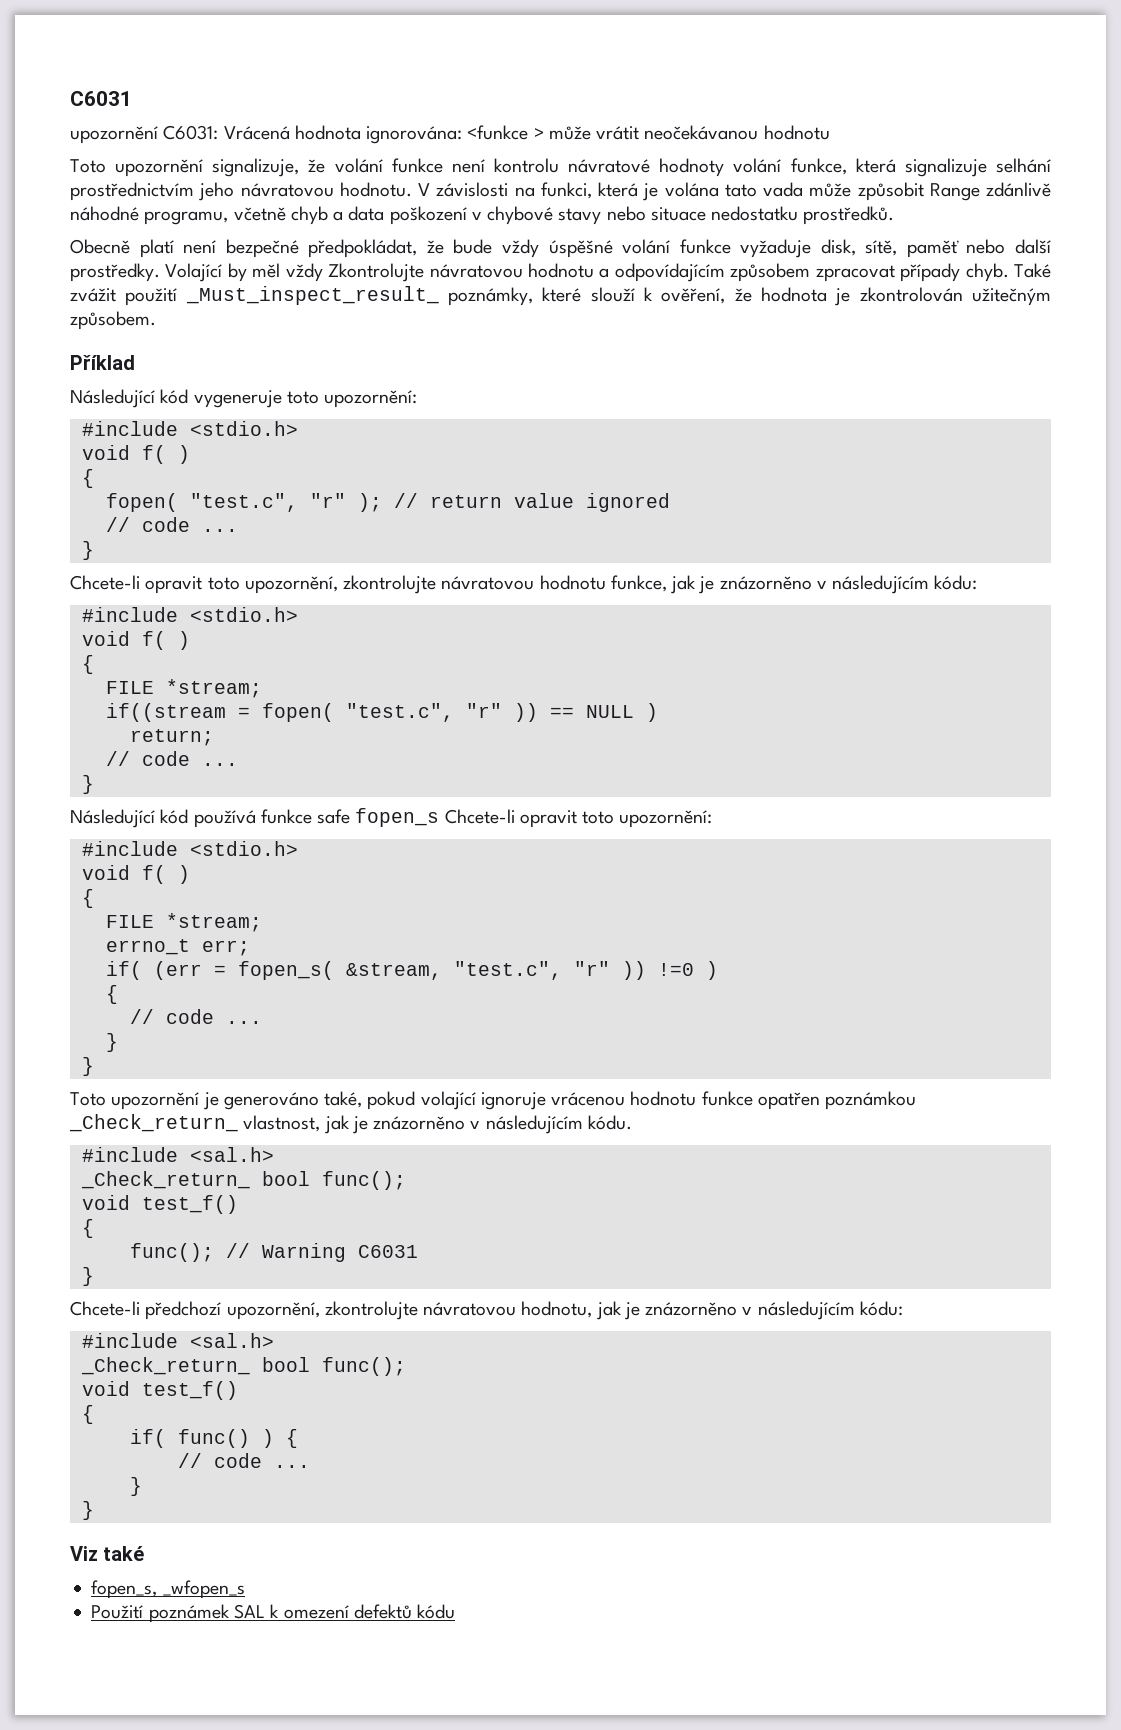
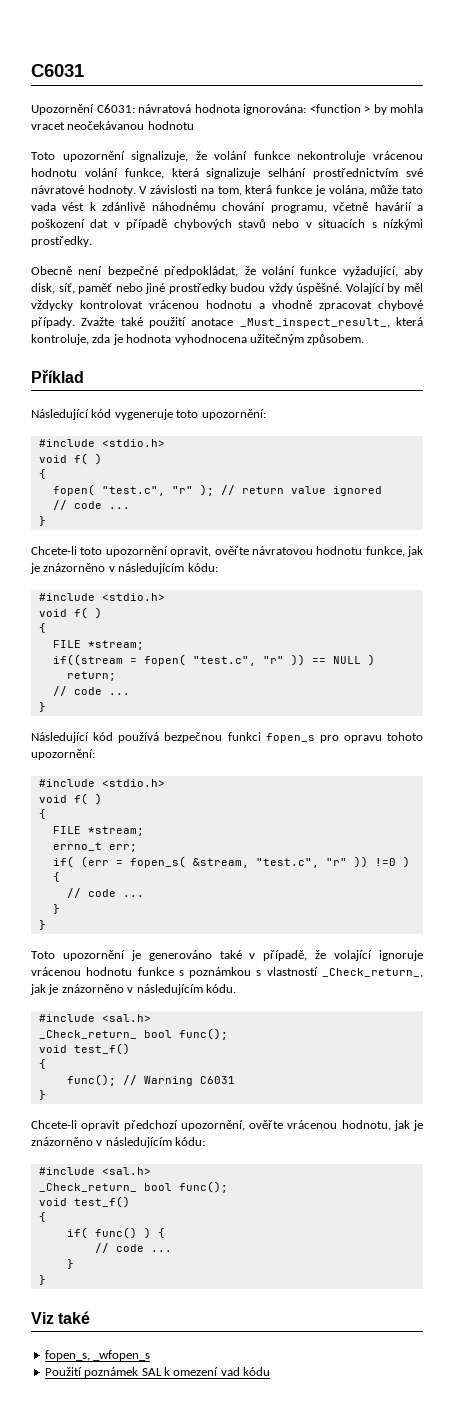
[70,91,132,106] [70,125,640,144] C6031 // upozornění C6031: Vrácená hodnota ignorována: <funkce > může vrátit -> [31,64,84,77] [31,104,423,115] [31,122,65,130] C6031 // Upozornění C6031: návratová hodnota ignorována: <function > by mohla vracet
[451,158,725,177] není kontrolu návratové hodnoty -> [297,151,423,162] [31,168,77,177] nekontroluje vrácenou hodnotu
[198,182,1051,201] [70,206,895,225] jeho návratovou hodnotu. V závislosti na funkci, která je volána tato vada může způsobit Range zdánlivě náhodné programu, včetně chyb a data poškození v chybové stavy nebo situace nedostatku prostředků. -> [406,168,423,177] [31,185,424,196] [31,202,424,213] [31,219,423,230] [31,236,92,247] své návratové hodnoty. V závislosti na tom, která funkce je volána, může tato vada vést k zdánlivě náhodnému chování programu, včetně havárií a poškození dat v případě chybových stavů nebo v situacích s nízkými prostředky.
[139,239,174,258] platí -> (72, 270) none
[453,239,1051,258] [70,263,1051,282] [70,286,963,306] bude vždy úspěšné volání funkce vyžaduje disk, sítě, paměť nebo další prostředky. Volající by měl vždy Zkontrolujte návratovou hodnotu a odpovídajícím způsobem zpracovat případy chyb. Také zvážit použití _Must_inspect_result_ poznámky, které slouží k ověření, že hodnota je zkontrolován -> [261,266,423,277] [31,283,423,294] [31,300,423,311] [31,317,423,328] [31,334,247,345] volání funkce vyžadující, aby disk, síť, paměť nebo jiné prostředky budou vždy úspěšné. Volající by měl vždycky kontrolovat vrácenou hodnotu a vhodně zpracovat chybové případy. Zvažte také použití anotace _Must_inspect_result_, která kontroluje, zda je hodnota vyhodnocena
[145,575,437,594] opravit toto upozornění, zkontrolujte -> [80,546,249,557] toto upozornění opravit, ověřte
[260,808,615,828] funkce safe fopen_s Chcete-li opravit toto -> [164,732,423,743] bezpečnou funkci fopen_s pro opravu tohoto
[324,1091,416,1110] také, pokud -> [219,950,327,961] také v případě, že
[757,1091,917,1110] [69,1114,321,1132] opatřen poznámkou _Check_return_ vlastnost, -> [178,967,423,978] s poznámkou s vlastností _Check_return_,
(140, 1308) none -> [81,1120,121,1131] opravit
[324,1301,517,1320] zkontrolujte návratovou -> [249,1120,338,1129] ověřte vrácenou
[353,1604,412,1619] defektů -> [220,1367,240,1376] vad

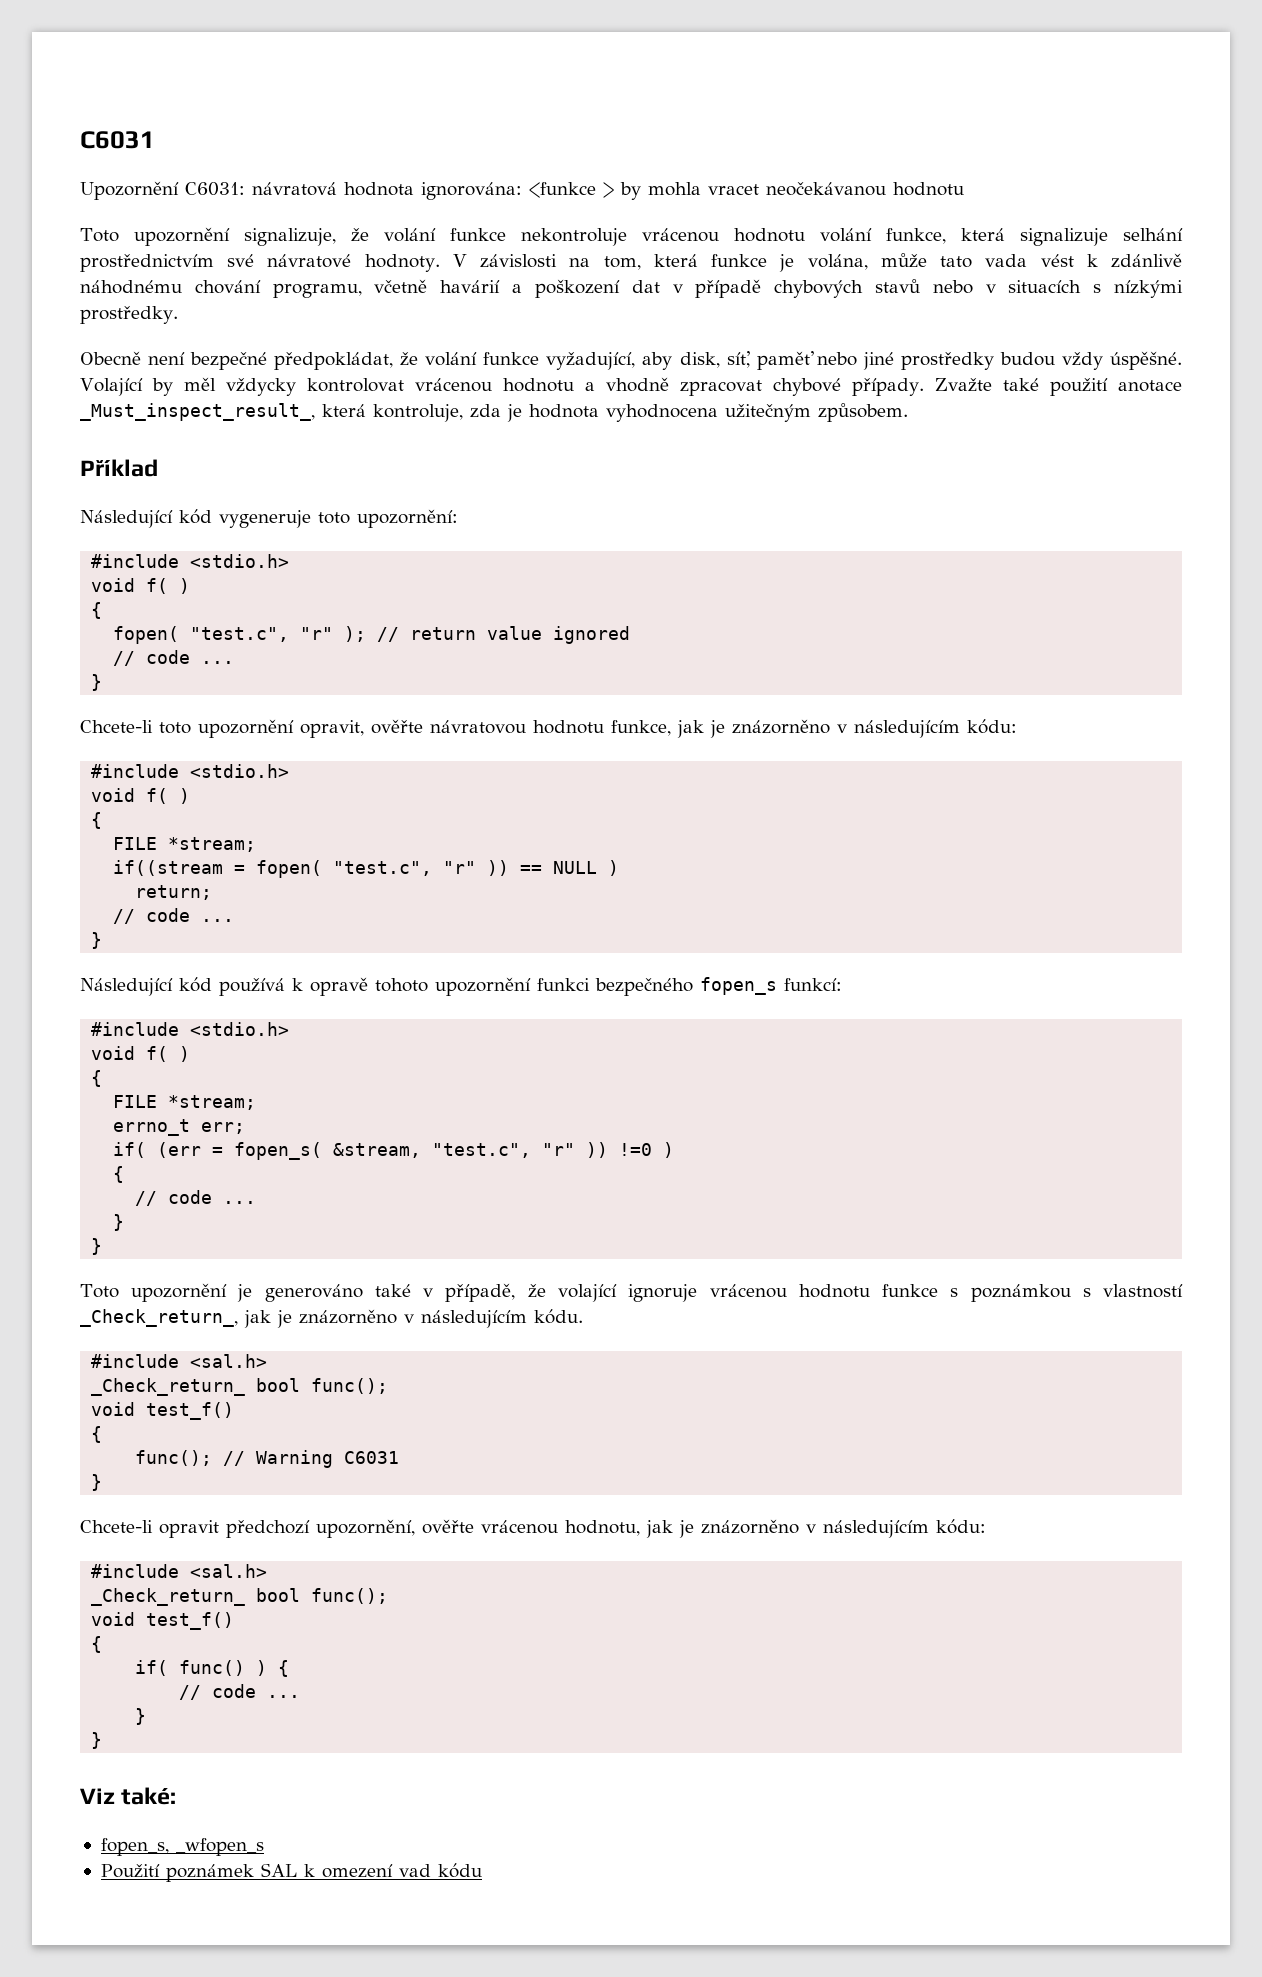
[309,104,361,113] <function -> [529,182,596,198] <funkce
[164,732,423,743] [31,749,95,760] bezpečnou funkci fopen_s pro opravu tohoto upozornění: -> [292,977,842,996] k opravě tohoto upozornění funkci bezpečného fopen_s funkcí:
[58,1311,91,1324] také -> [121,1787,177,1805] také:

